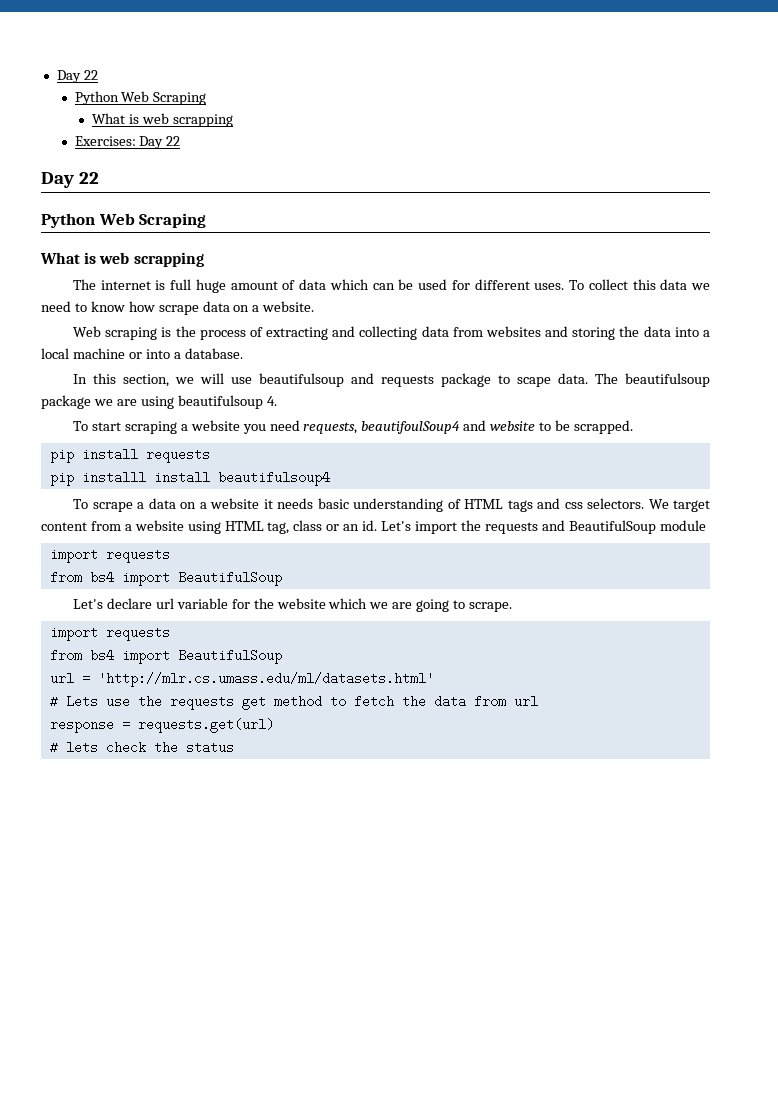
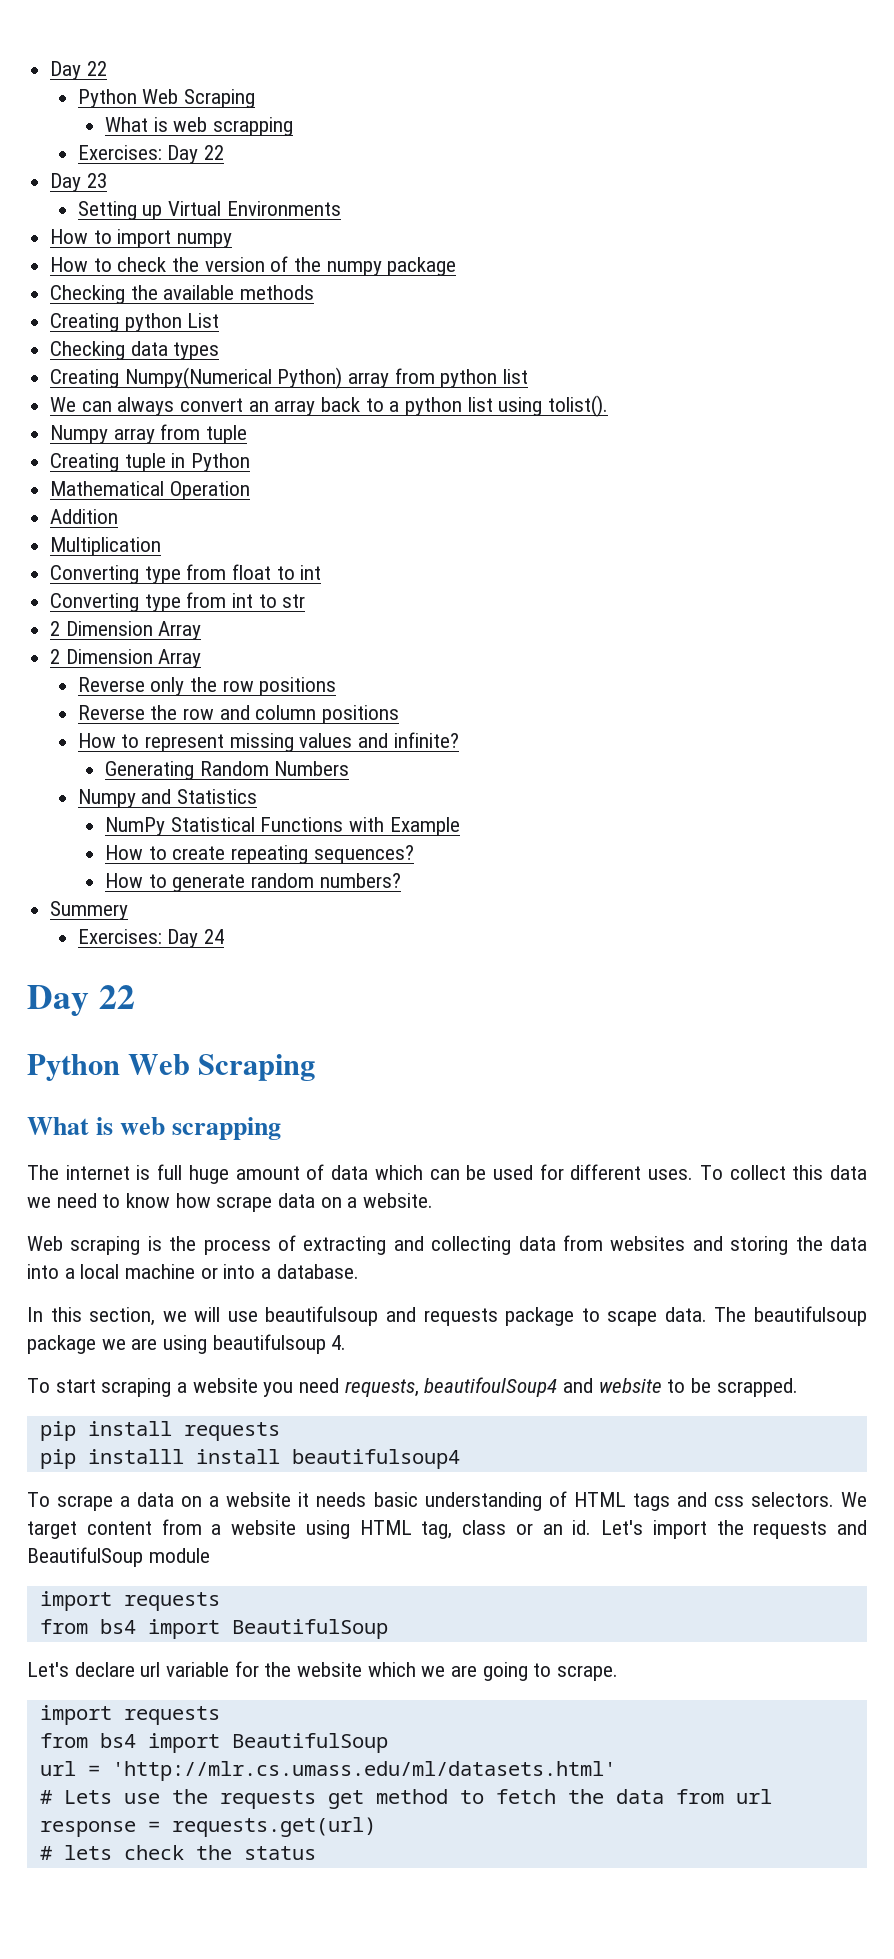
(181, 141) none -> [50,173,107,192] [77,201,341,220] [50,229,233,248] [50,256,457,276] [50,285,315,304] [50,313,220,332] [50,341,220,360] [50,367,529,389] [50,395,609,417] [50,424,248,444] [50,453,251,472] [50,481,250,500] [50,509,119,524] [50,537,162,556] [50,564,322,584] [50,592,306,612] [50,621,202,640] [50,649,202,668] [77,677,337,696] [77,705,399,724] [77,732,459,752] [104,761,350,780] [77,789,257,808] [104,817,460,836] [104,845,414,864] [104,873,401,892] [50,901,129,920] [77,929,224,948] // Day 23 // Setting up Virtual Environments // How to import numpy // How to check the version of the numpy package // Checking the available methods // Creating python List // Checking data types // Creating Numpy(Numerical Python) array from python list // We can always convert an array back to a python list using tolist(). // Numpy array from tuple // Creating tuple in Python // Mathematical Operation // Addition // Multiplication // Converting type from float to int // Converting type from int to str // 2 Dimension Array // 2 Dimension Array // Reverse only the row positions // Reverse the row and column positions // How to represent missing values and infinite? // Generating Random Numbers // Numpy and Statistics // NumPy Statistical Functions with Example // How to create repeating sequences? // How to generate random numbers? // Summery // Exercises: Day 24

